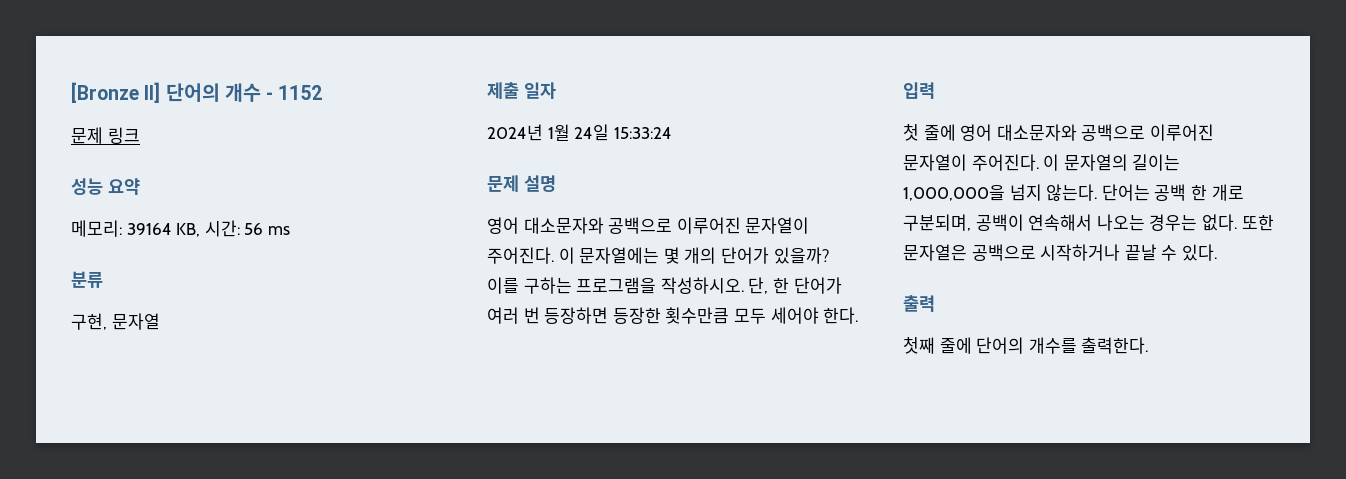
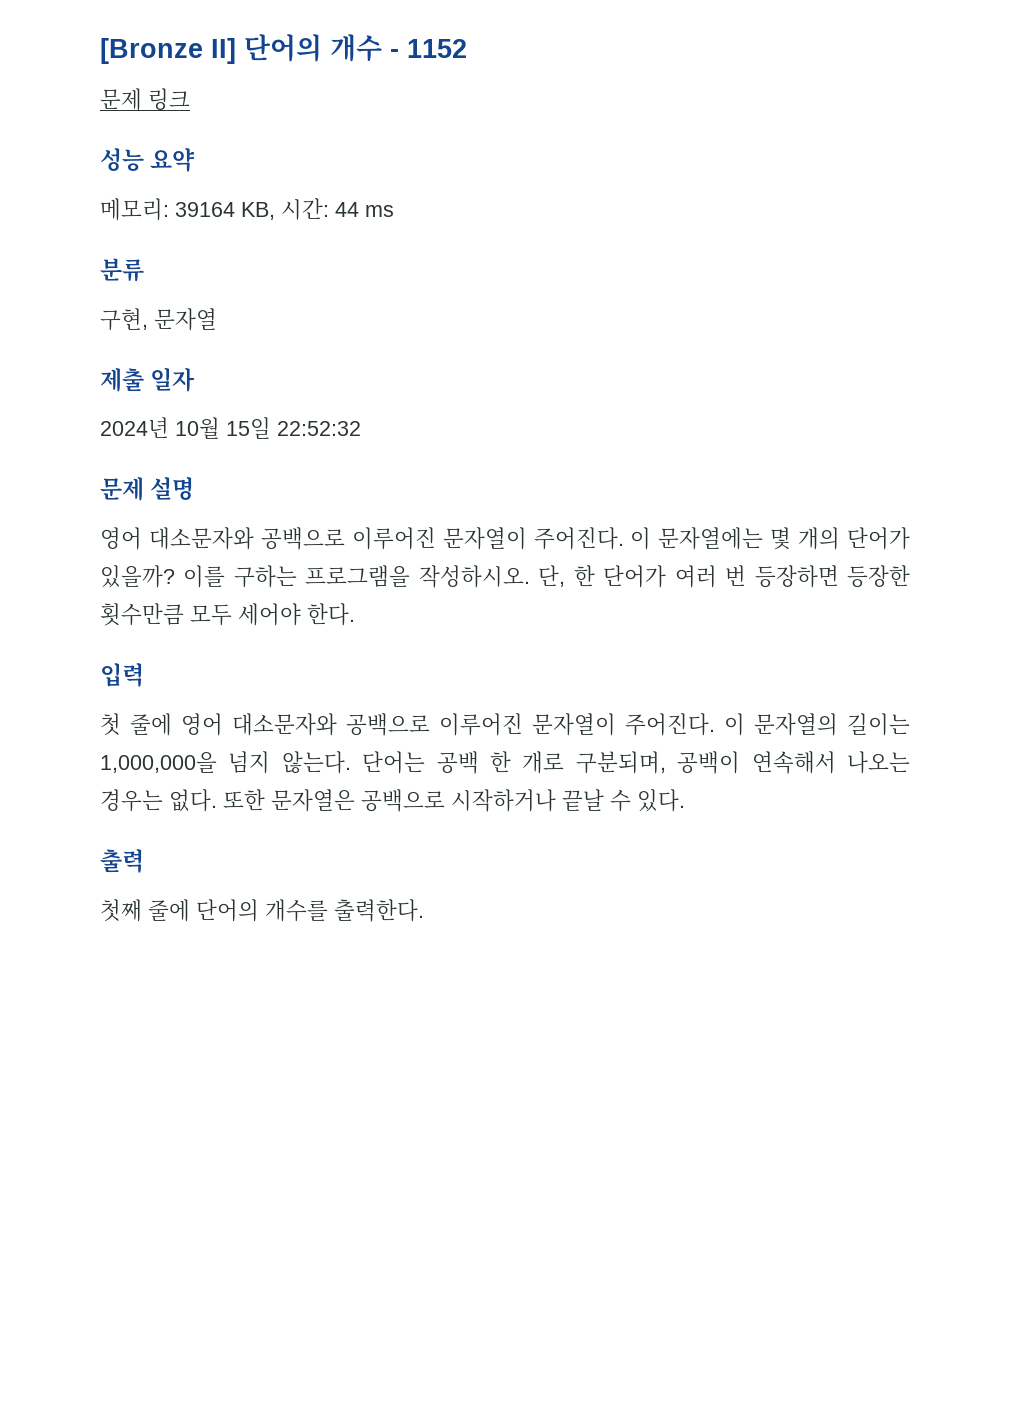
[244,223,264,235] 56 -> [335,202,359,217] 44
[547,124,672,141] 1월 24일 15:33:24 -> [175,417,361,439] 10월 15일 22:52:32

